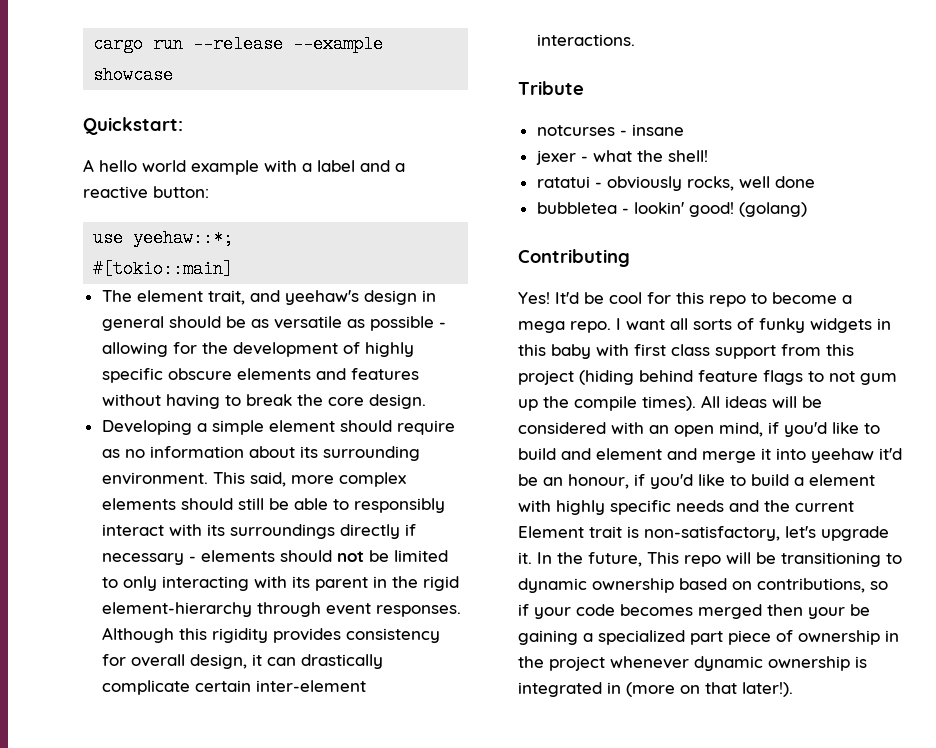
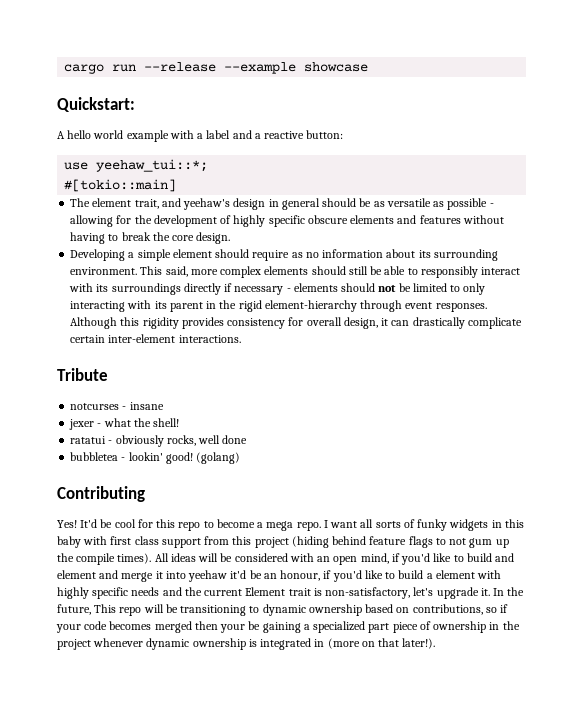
[133,229,234,247] yeehaw::*; -> [96,159,209,172] yeehaw_tui::*;

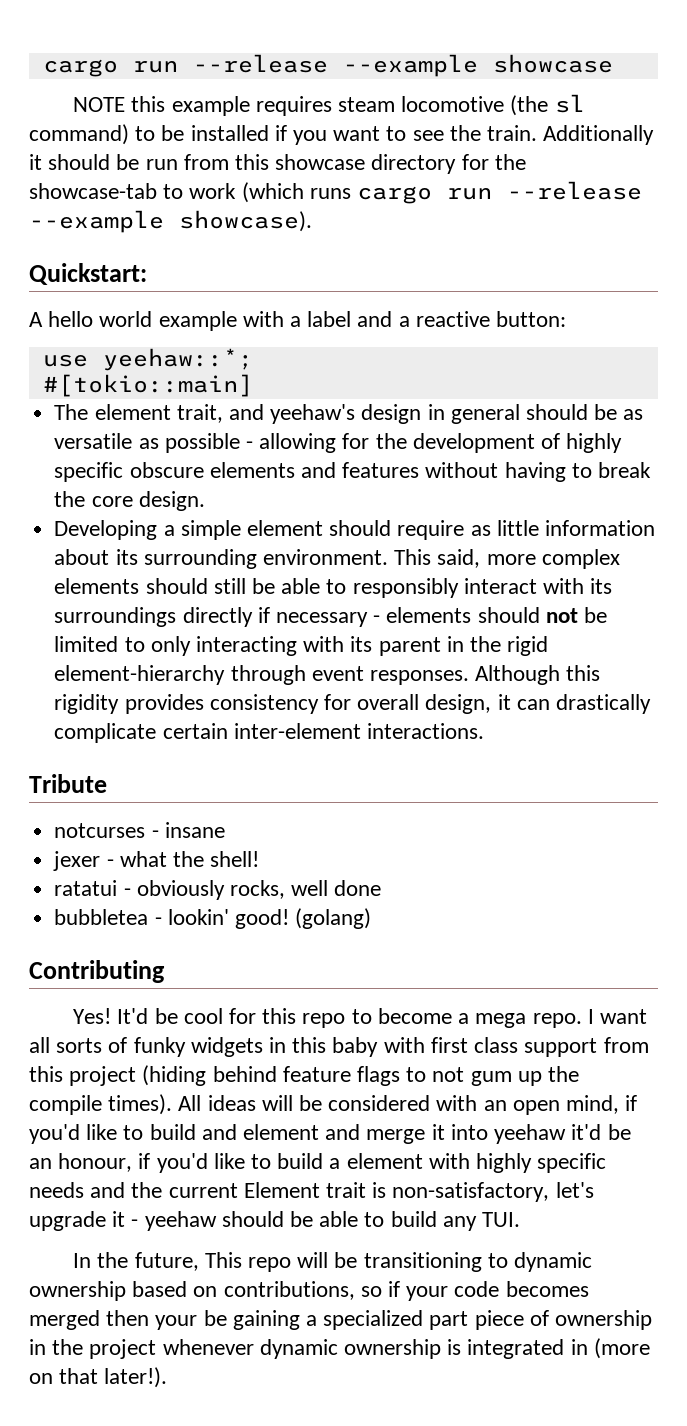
(369, 67) none -> [73,94,585,116] [29,124,655,145] [29,154,526,174] [29,181,643,204] [29,210,312,233] // NOTE this example requires steam locomotive (the sl command) to be installed if you want to see the train. Additionally it should be run from this showcase directory for the showcase-tab to work (which runs cargo run --release --example showcase).
[96,159,209,172] yeehaw_tui::*; -> [102,348,253,371] yeehaw::*;
[305,252,319,258] no -> [496,520,539,536] little
[480,588,490,596] it. -> [112,1211,521,1231] it - yeehaw should be able to build any TUI. //

